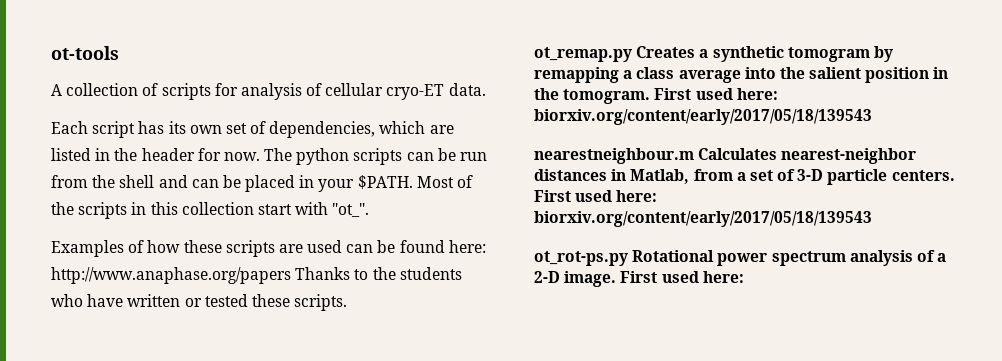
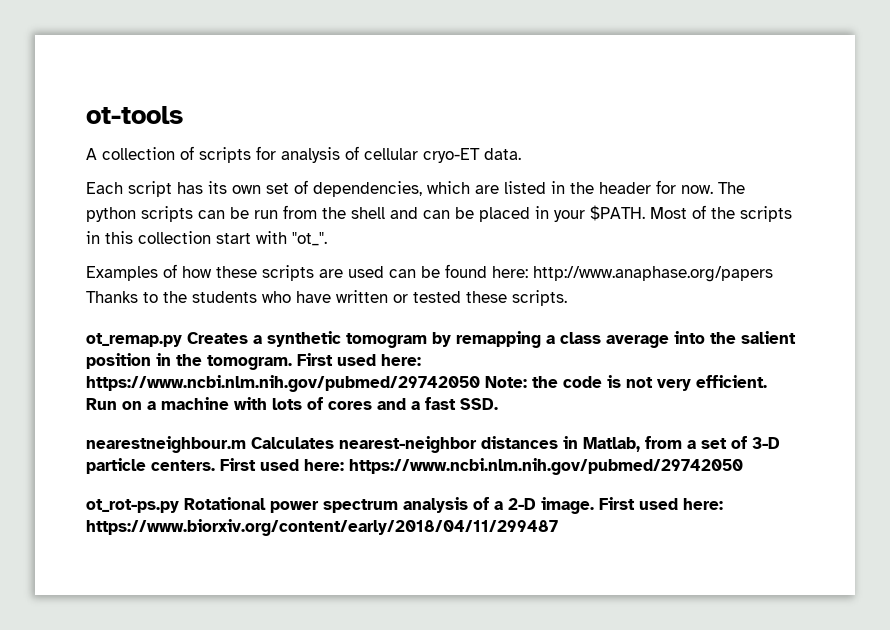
[534,109,872,125] biorxiv.org/content/early/2017/05/18/139543 -> [86,375,767,392] [86,397,498,410] https://www.ncbi.nlm.nih.gov/pubmed/29742050 Note: the code is not very efficient. Run on a machine with lots of cores and a fast SSD.
[534,211,872,227] biorxiv.org/content/early/2017/05/18/139543 -> [349,458,743,475] https://www.ncbi.nlm.nih.gov/pubmed/29742050
(744, 277) none -> [86,519,558,536] https://www.biorxiv.org/content/early/2018/04/11/299487

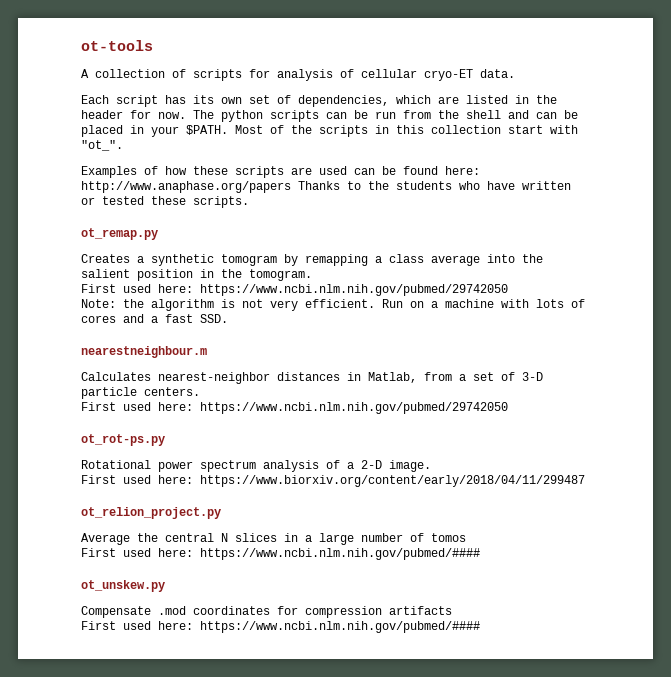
(182, 340) none -> (158, 234) //
[297,353,421,366] [86,375,480,392] First used here: https://www.ncbi.nlm.nih.gov/pubmed/29742050 -> [81,284,508,296] // First used here: https://www.ncbi.nlm.nih.gov/pubmed/29742050 //
[563,376,602,388] code -> [151,299,214,311] algorithm
(246, 444) none -> (207, 352) //
(215, 465) none -> (200, 391) //
(179, 506) none -> (165, 440) //
(594, 505) none -> (431, 466) //
(558, 527) none -> [81,507,221,519] [81,533,466,545] [81,548,480,560] [81,580,165,592] [81,606,452,618] [81,621,480,633] // ot_relion_project.py // Average the central N slices in a large number of tomos // First used here: https://www.ncbi.nlm.nih.gov/pubmed/#### // ot_unskew.py // Compensate .mod coordinates for compression artifacts // First used here: https://www.ncbi.nlm.nih.gov/pubmed/####

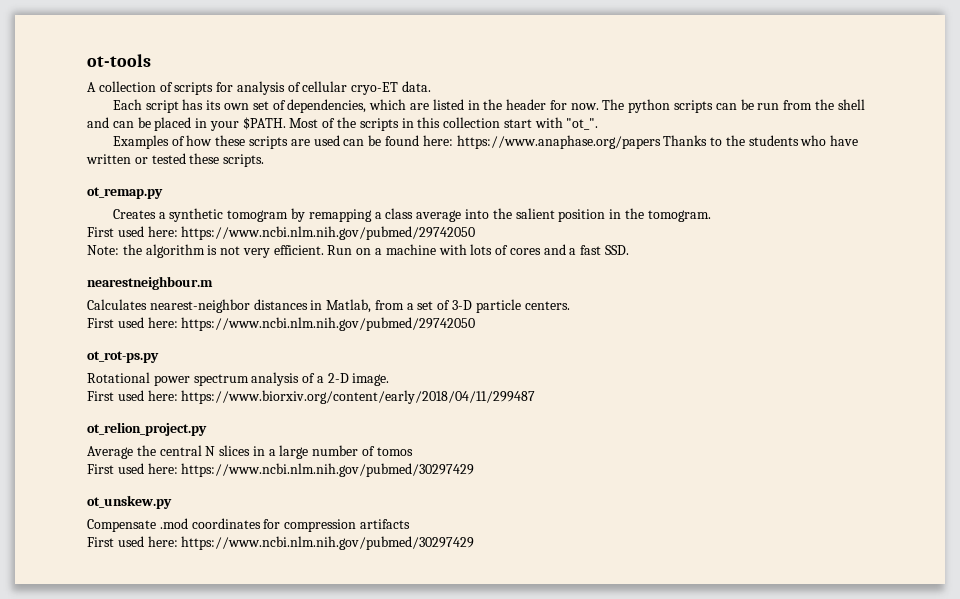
[81,181,291,193] http://www.anaphase.org/papers -> [456,135,661,149] https://www.anaphase.org/papers
[200,548,480,560] https://www.ncbi.nlm.nih.gov/pubmed/#### -> [181,463,475,477] https://www.ncbi.nlm.nih.gov/pubmed/30297429
[200,621,480,633] https://www.ncbi.nlm.nih.gov/pubmed/#### -> [181,536,475,550] https://www.ncbi.nlm.nih.gov/pubmed/30297429

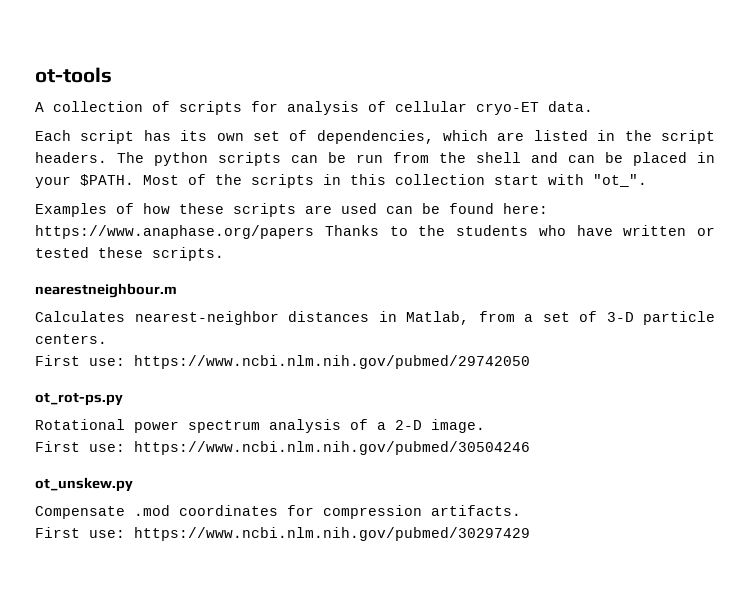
[506,99,599,110] header for now. -> [660,130,715,144] [35,152,107,163] script headers.
[87,187,163,199] [112,208,711,222] [87,226,476,240] [87,244,630,258] // ot_remap.py // Creates a synthetic tomogram by remapping a class average into the salient position in the tomogram. // First used here: https://www.ncbi.nlm.nih.gov/pubmed/29742050 // Note: the algorithm is not very efficient. Run on a machine with lots of cores and a fast SSD. -> (224, 254) none
[117,317,178,328] used here: -> [89,358,125,366] use:
[117,390,536,404] [87,422,207,436] [87,445,413,459] [87,463,475,477] used here: https://www.biorxiv.org/content/early/2018/04/11/299487 // ot_relion_project.py // Average the central N slices in a large number of tomos // First used here: https://www.ncbi.nlm.nih.gov/pubmed/30297429 -> [89,441,530,455] use: https://www.ncbi.nlm.nih.gov/pubmed/30504246
[359,519,410,529] [87,536,178,547] artifacts // First used here: -> [431,505,521,516] [35,527,125,538] artifacts. // First use:

